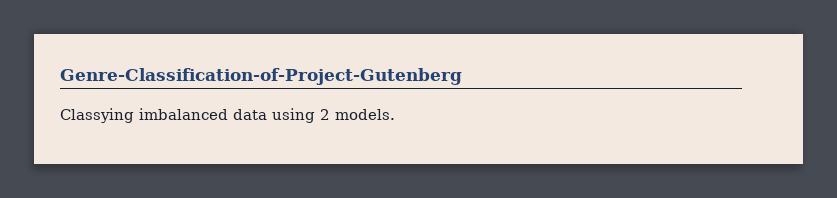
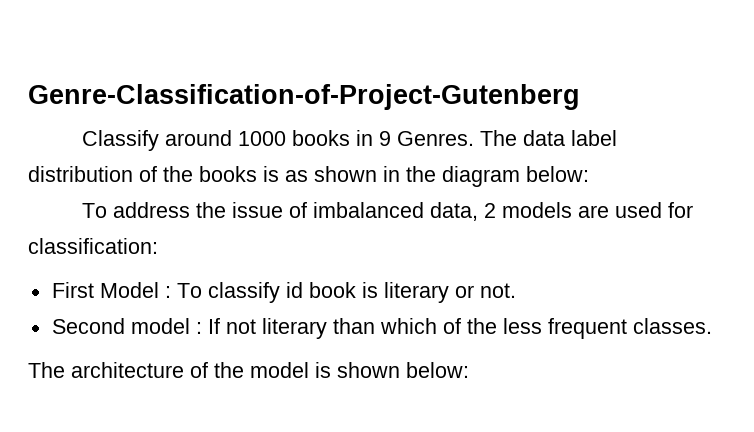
[60,108,395,123] Classying imbalanced data using 2 models. -> [82,130,618,151] [28,166,589,187] [82,202,694,221] [28,238,158,254] [51,282,516,303] [51,318,712,339] [28,362,469,378] Classify around 1000 books in 9 Genres. The data label distribution of the books is as shown in the diagram below: // To address the issue of imbalanced data, 2 models are used for classification: // First Model : To classify id book is literary or not. // Second model : If not literary than which of the less frequent classes. // The architecture of the model is shown below:

